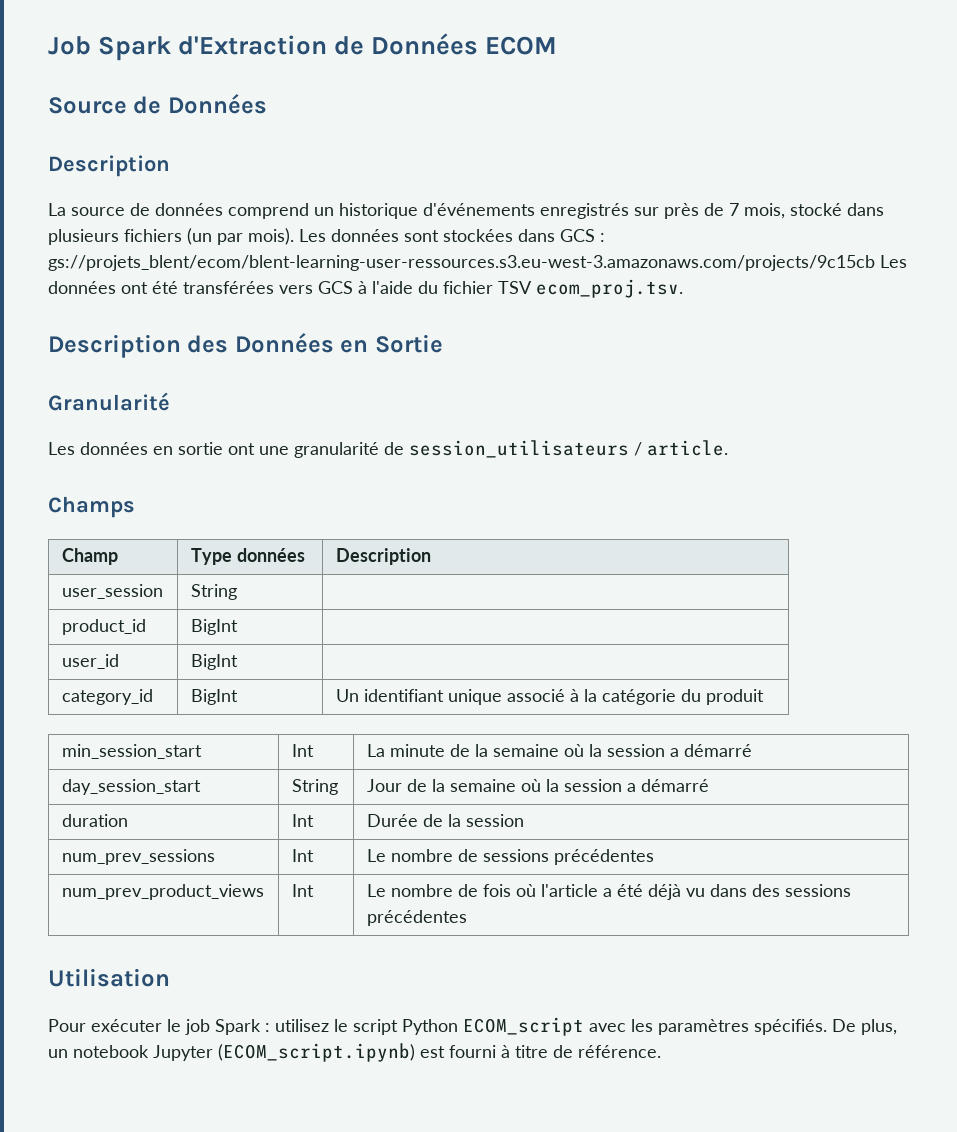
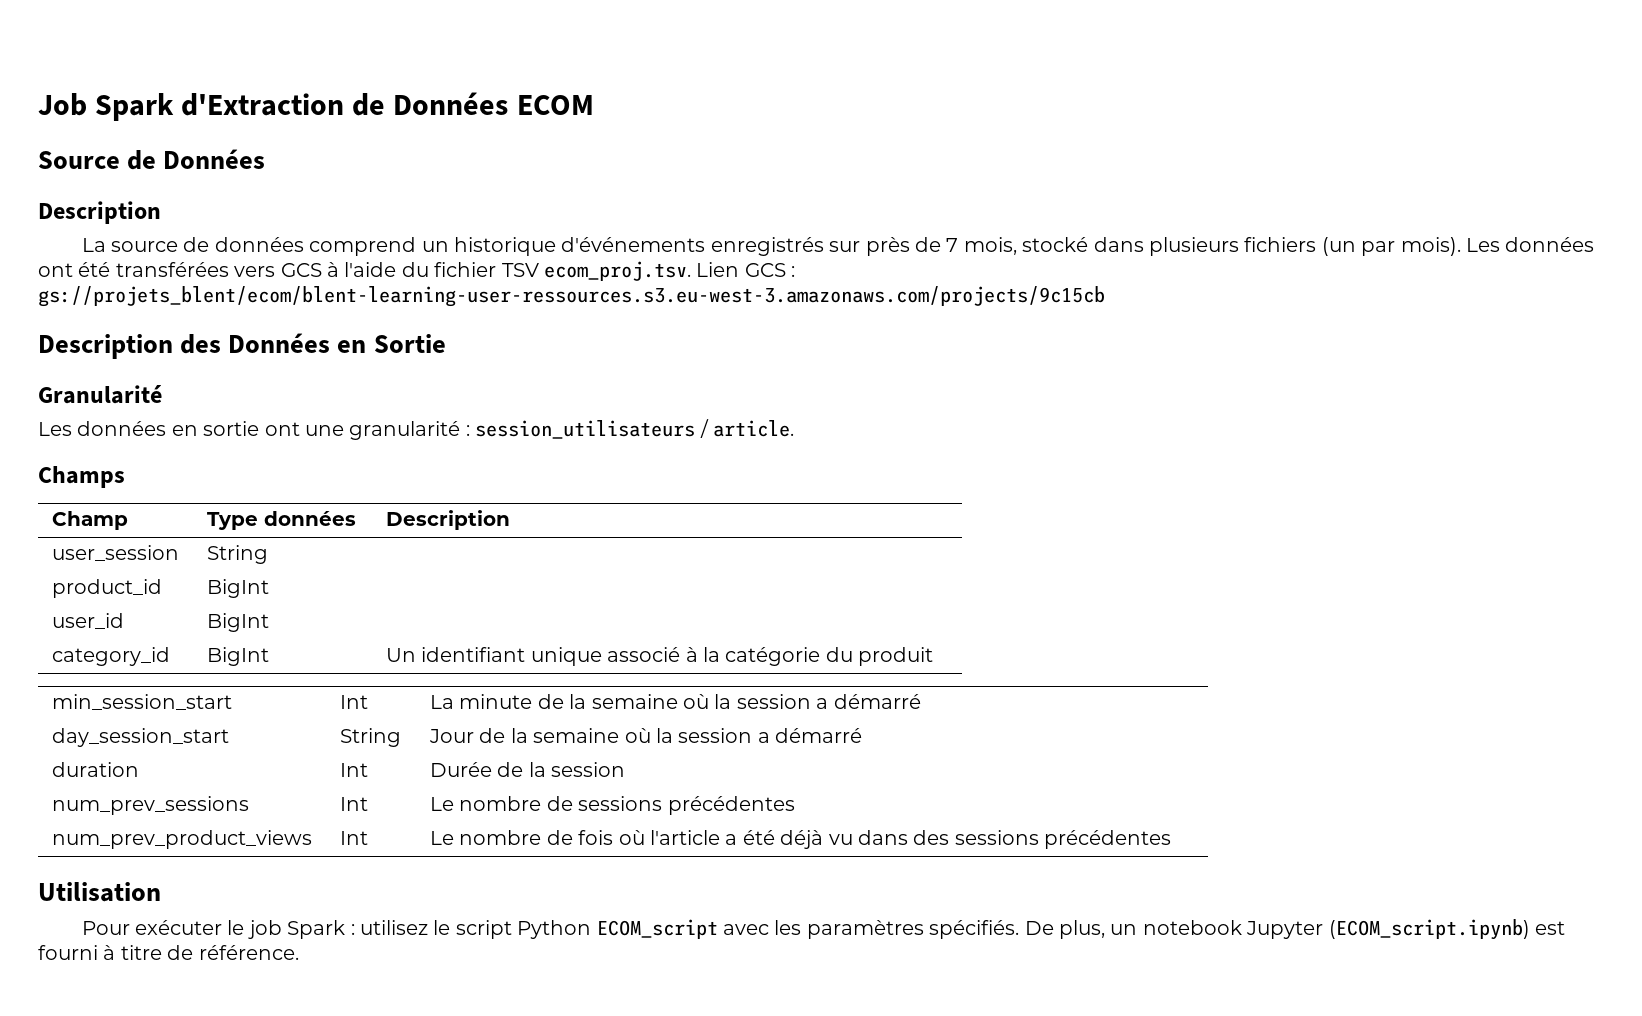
[404,229,605,242] [48,255,907,271] [48,281,116,294] sont stockées dans GCS : gs://projets_blent/ecom/blent-learning-user-ressources.s3.eu-west-3.amazonaws.com/projects/9c15cb Les données -> (1595, 244) none
(683, 288) none -> [696,262,796,277] [38,286,1105,307] Lien GCS : gs://projets_blent/ecom/blent-learning-user-ressources.s3.eu-west-3.amazonaws.com/projects/9c15cb
[384,442,404,455] de -> [465,425,470,436] :

